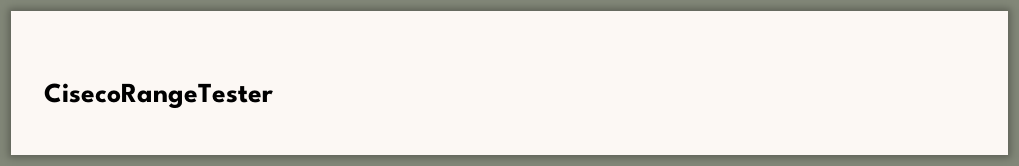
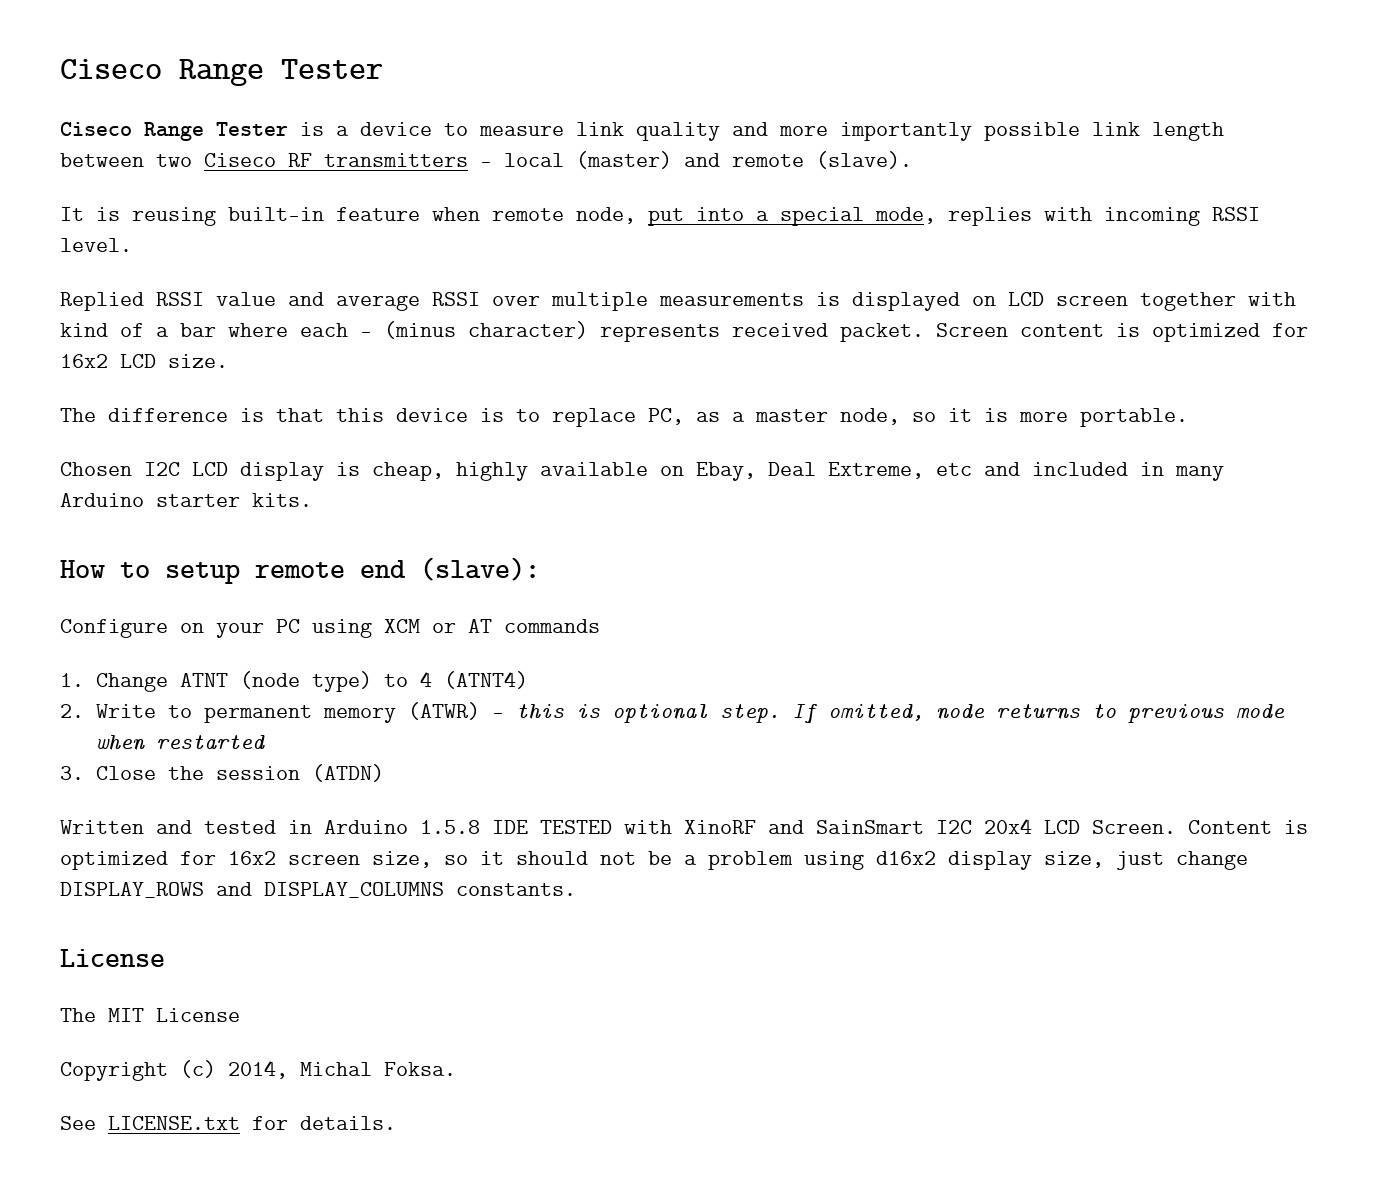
[44,83,273,109] CisecoRangeTester -> [60,59,383,86] [60,122,1224,141] [60,151,912,169] [60,207,1260,226] [60,238,132,252] [60,292,1296,311] [60,321,1308,342] [60,354,228,368] [60,408,1188,427] [60,462,1224,481] [60,493,312,507] [60,557,540,584] [60,619,600,638] [60,671,528,692] [60,702,1285,724] [95,735,265,751] [60,764,384,782] [60,818,1308,834] [60,851,1248,870] [60,882,576,898] [60,949,165,967] [60,1008,240,1022] [60,1060,456,1081] [60,1116,396,1130] Ciseco Range Tester // Ciseco Range Tester is a device to measure link quality and more importantly possible link length between two Ciseco RF transmitters – local (master) and remote (slave). // It is reusing built-in feature when remote node, put into a special mode, replies with incoming RSSI level. // Replied RSSI value and average RSSI over multiple measurements is displayed on LCD screen together with kind of a bar where each – (minus character) represents received packet. Screen content is optimized for 16x2 LCD size. // The difference is that this device is to replace PC, as a master node, so it is more portable. // Chosen I2C LCD display is cheap, highly available on Ebay, Deal Extreme, etc and included in many Arduino starter kits. // How to setup remote end (slave): // Configure on your PC using XCM or AT commands // 1. Change ATNT (node type) to 4 (ATNT4) // 2. Write to permanent memory (ATWR) – this is optional step. If omitted, node returns to previous mode when restarted // 3. Close the session (ATDN) // Written and tested in Arduino 1.5.8 IDE TESTED with XinoRF and SainSmart I2C 20x4 LCD Screen. Content is optimized for 16x2 screen size, so it should not be a problem using d16x2 display size, just change DISPLAY_ROWS and DISPLAY_COLUMNS constants. // License // The MIT License // Copyright (c) 2014, Michal Foksa. // See LICENSE.txt for details.

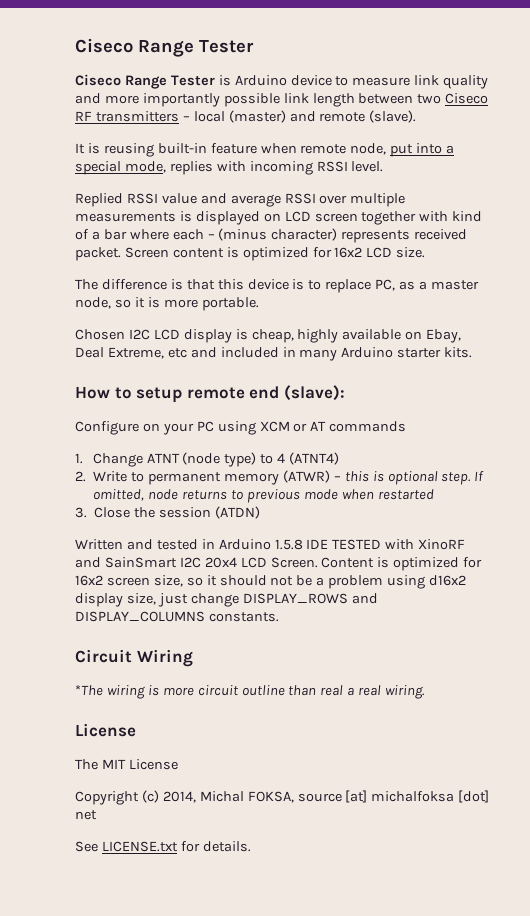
[336,126,349,136] a -> [234,75,287,86] Arduino
(576, 889) none -> [75,649,193,667] [75,685,426,699] // Circuit Wiring // *The wiring is more circuit outline than real a real wiring.
[384,1062,456,1076] Foksa. -> [247,790,490,803] [75,810,97,820] FOKSA, source [at] michalfoksa [dot] net

